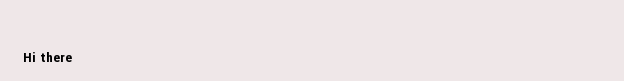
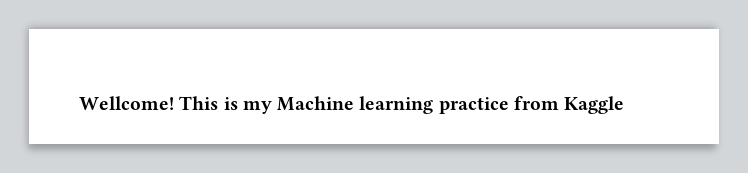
[23,52,72,62] Hi there -> [79,96,625,114] Wellcome! This is my Machine learning practice from Kaggle

